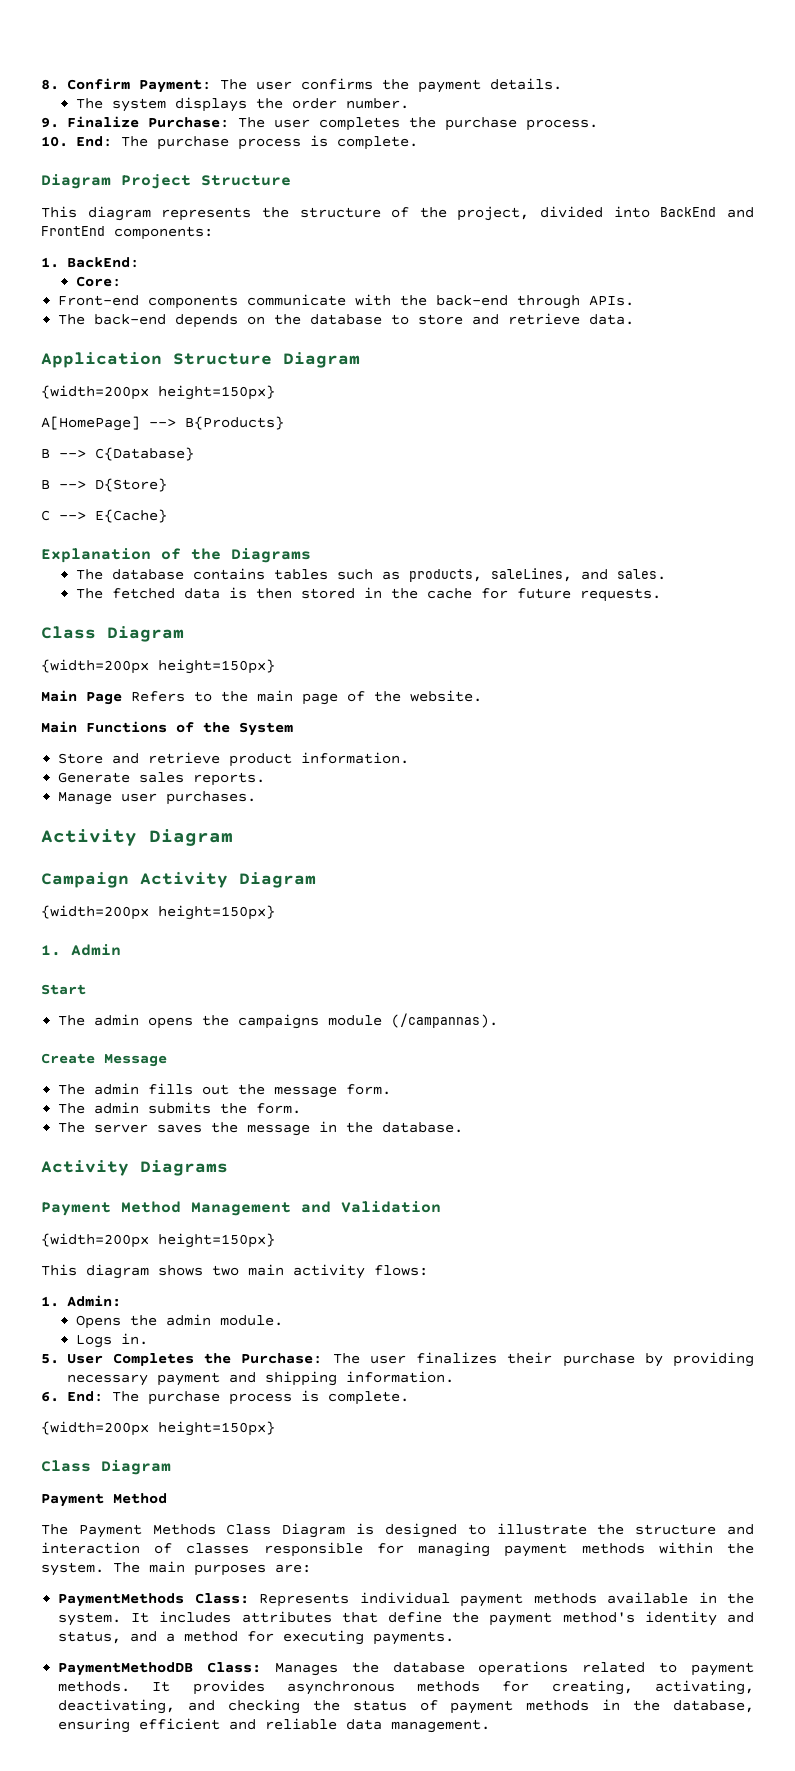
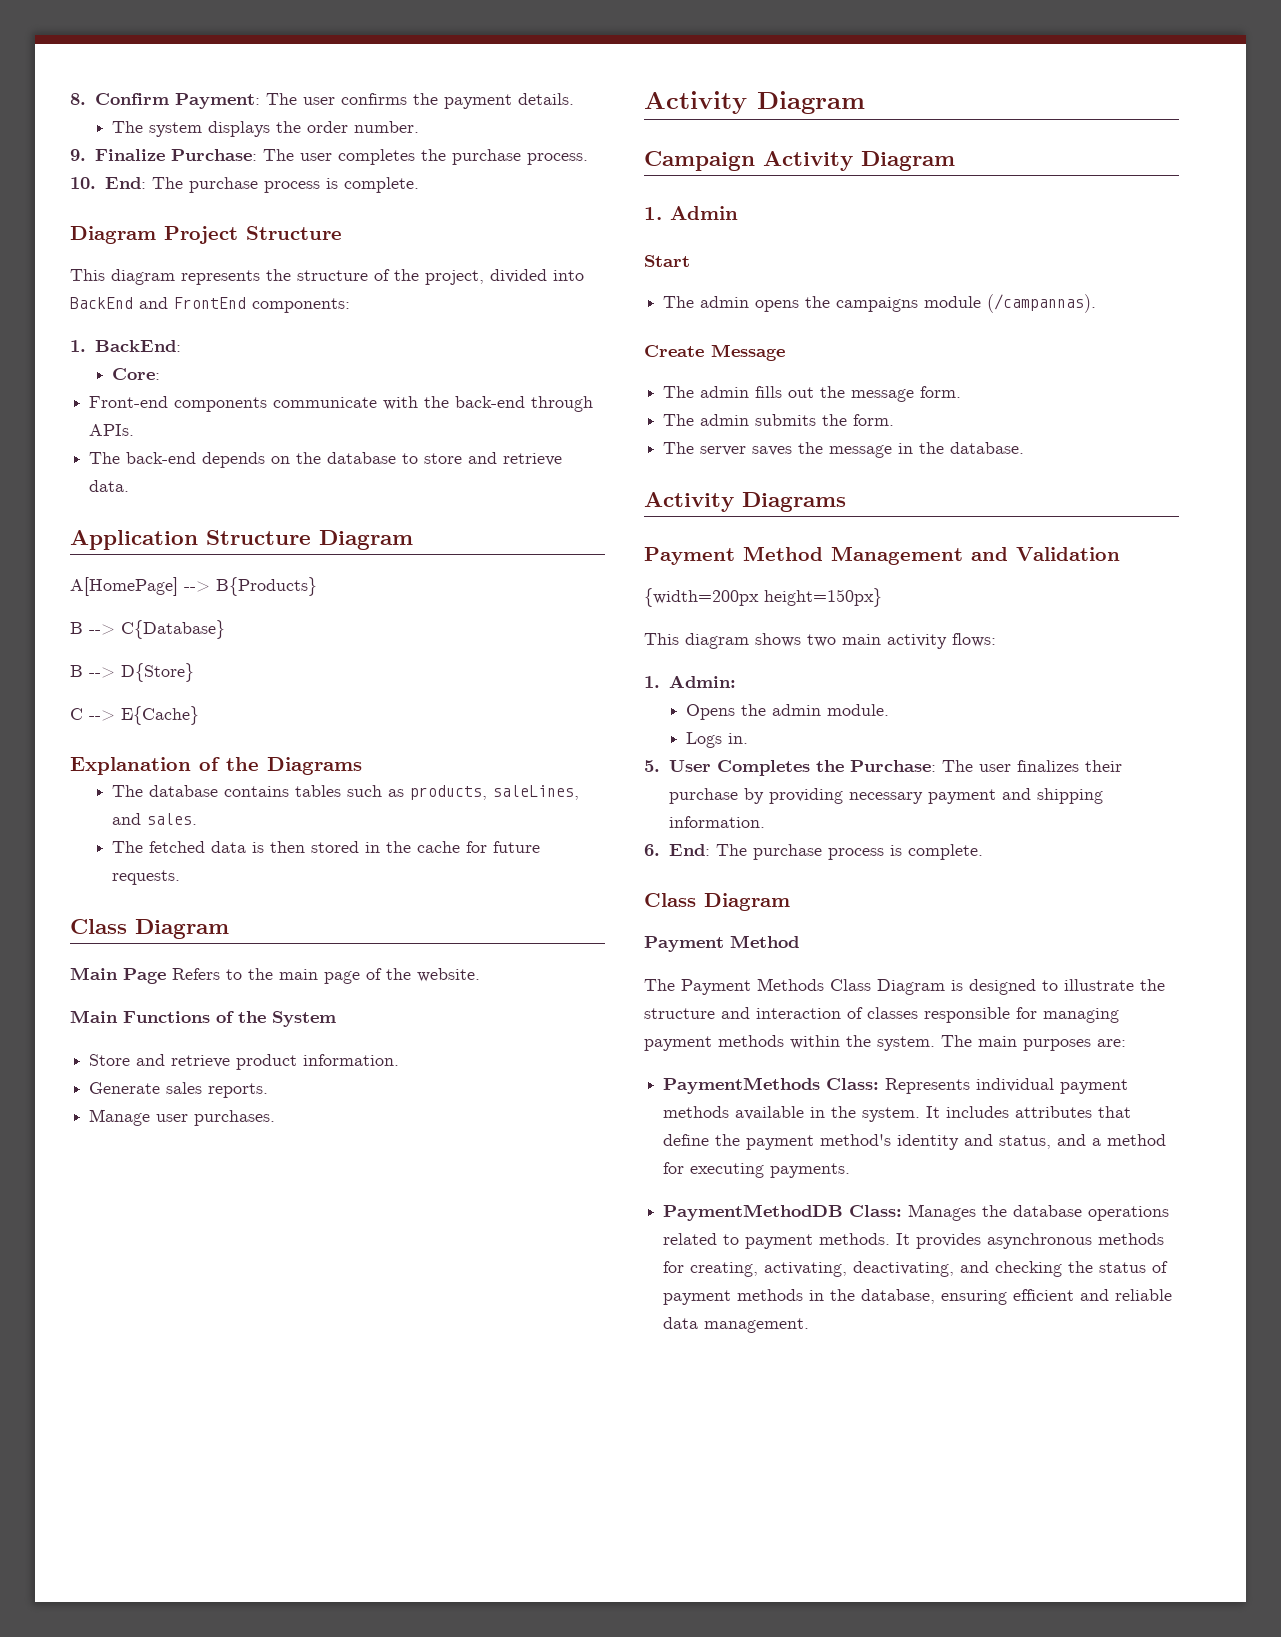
[41,385,275,400] // {width=200px height=150px} -> (413, 540) none
[41,659,275,674] // {width=200px height=150px} -> (229, 929) none
[41,905,275,920] // {width=200px height=150px} -> (955, 161) none
[41,1421,275,1436] // {width=200px height=150px} -> (983, 852) none

